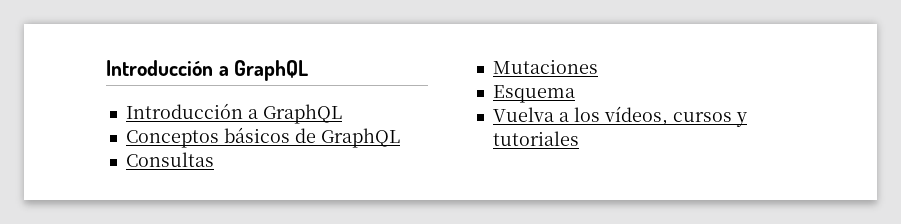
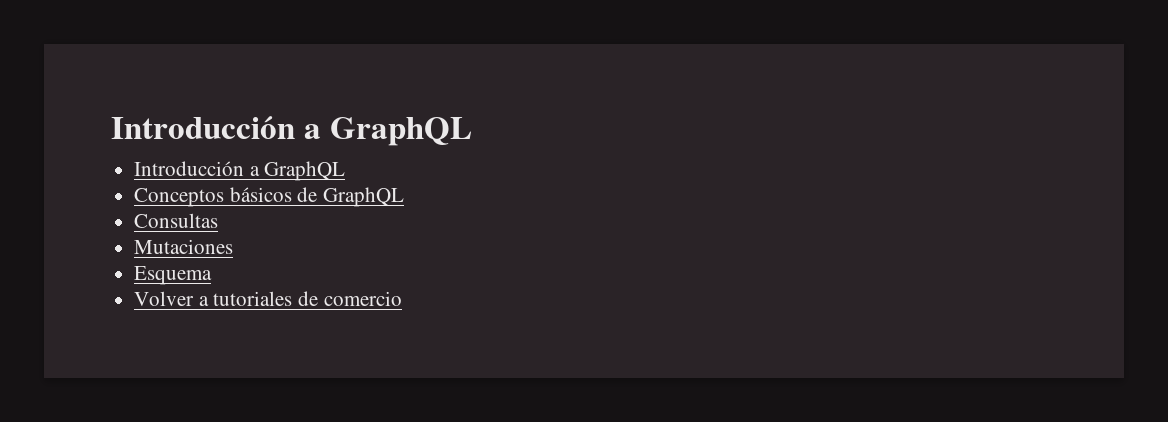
[492,106,747,127] [492,131,579,146] Vuelva a los vídeos, cursos y tutoriales -> [134,291,402,306] Volver a tutoriales de comercio

